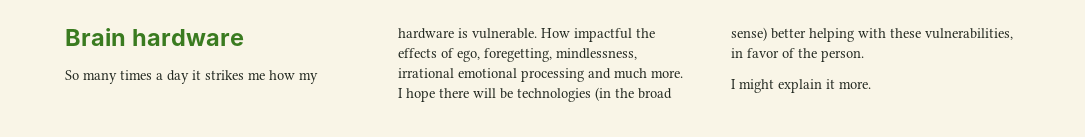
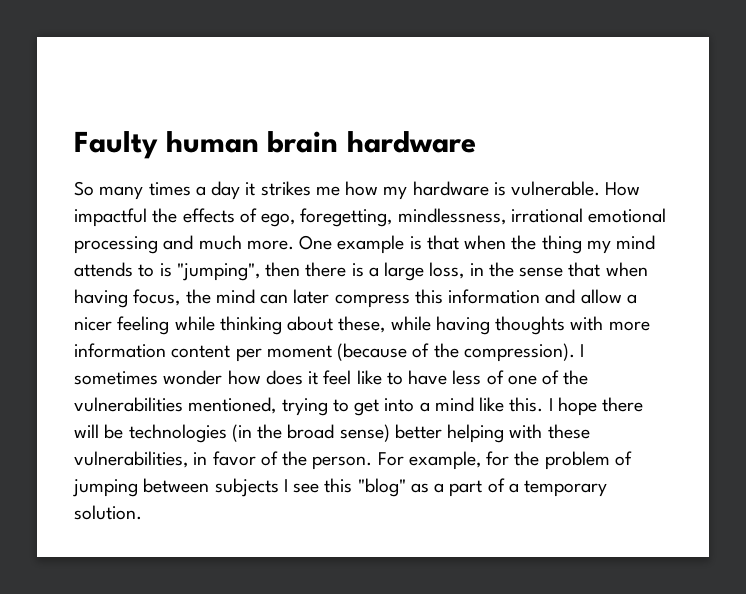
[65,28,126,46] Brain -> [74,131,339,159] Faulty human brain
(683, 74) none -> [299,235,656,254] [74,262,648,281] [74,289,637,308] [74,316,650,335] [74,343,585,362] [74,370,589,385] [74,397,544,416] One example is that when the thing my mind attends to is "jumping", then there is a large loss, in the sense that when having focus, the mind can later compress this information and allow a nicer feeling while thinking about these, while having thoughts with more information content per moment (because of the compression). I sometimes wonder how does it feel like to have less of one of the vulnerabilities mentioned, trying to get into a mind like this.
[731,79,871,93] // I might explain it more. -> [377,451,632,470] [72,478,608,497] [74,505,142,520] For example, for the problem of jumping between subjects I see this "blog" as a part of a temporary solution.

